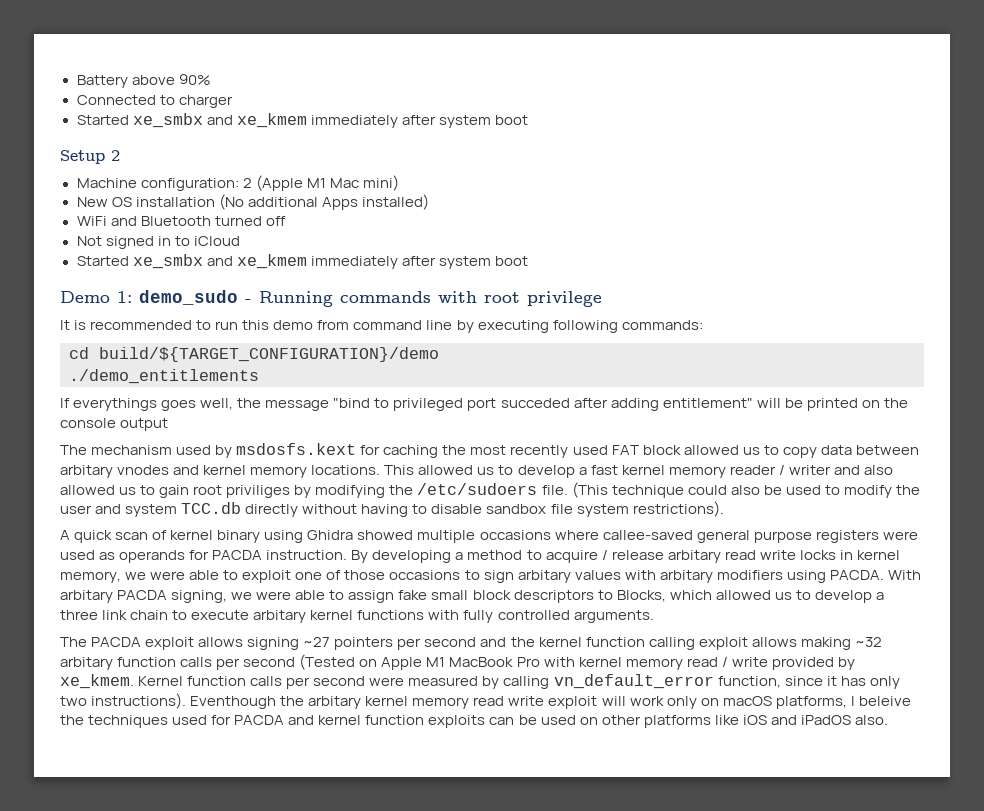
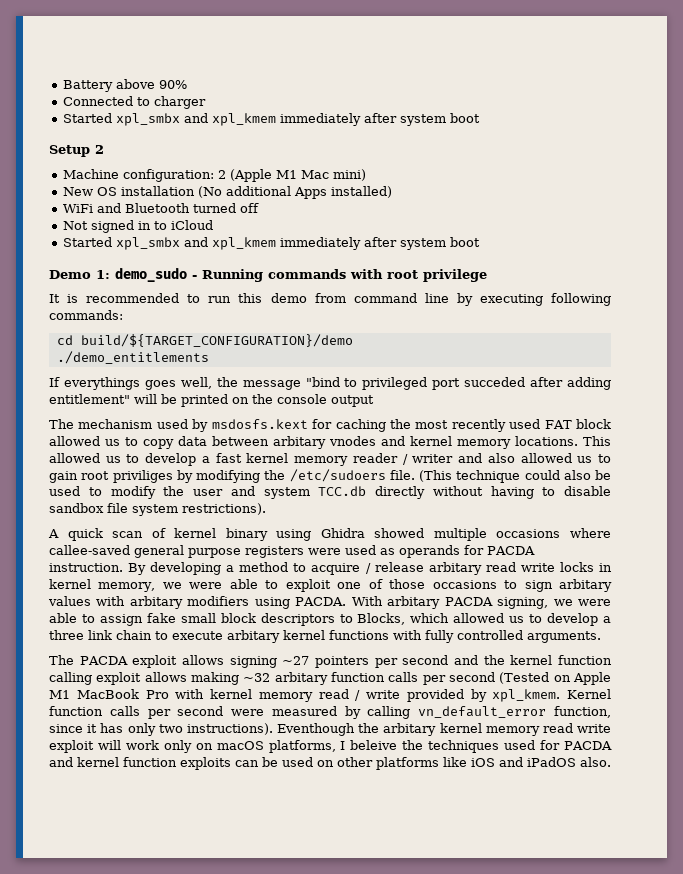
[132,113,307,128] xe_smbx and xe_kmem -> [115,113,276,126] xpl_smbx and xpl_kmem
[132,254,307,269] xe_smbx and xe_kmem -> [115,237,276,250] xpl_smbx and xpl_kmem
[60,674,134,689] xe_kmem. -> [492,689,561,702] xpl_kmem.

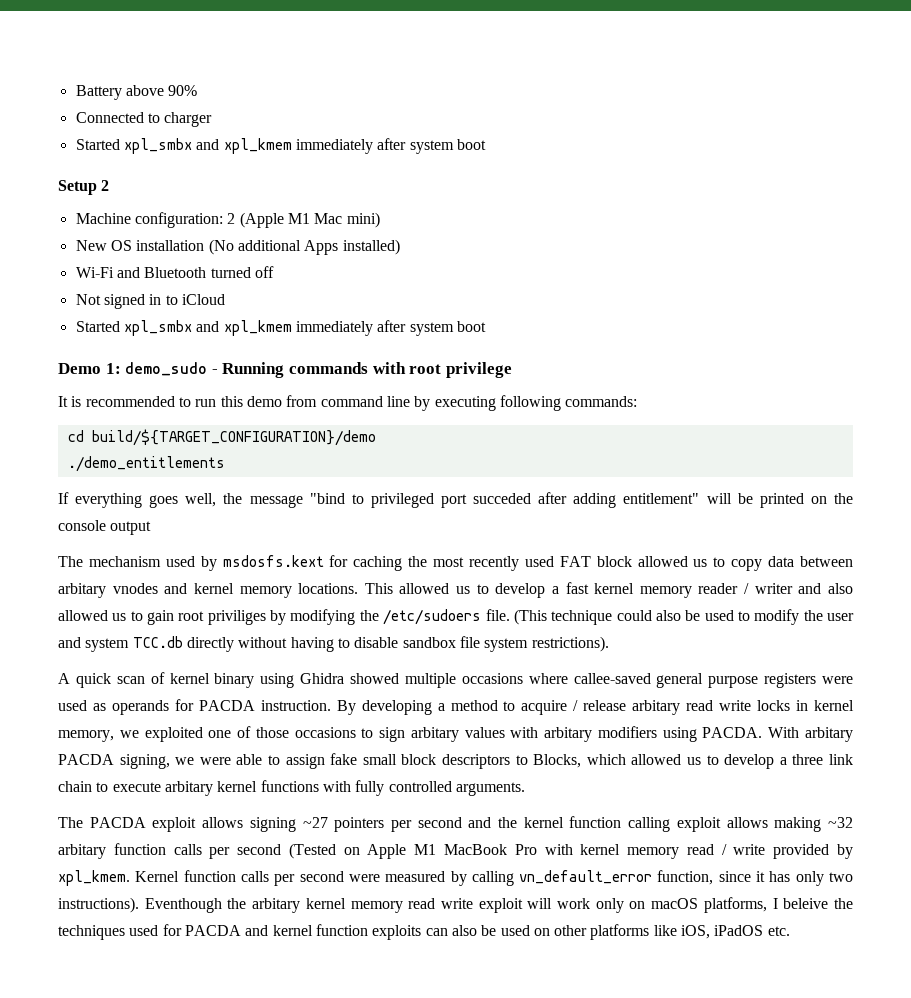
[62,204,93,213] WiFi -> [75,267,114,278] Wi-Fi
[63,377,140,390] everythings -> [75,493,143,508] everything
[189,579,331,592] were able to exploit -> [144,727,203,742] exploited
(259, 763) none -> [451,925,477,936] also
[471,757,611,767] iOS and iPadOS also. -> [681,925,790,939] iOS, iPadOS etc.

